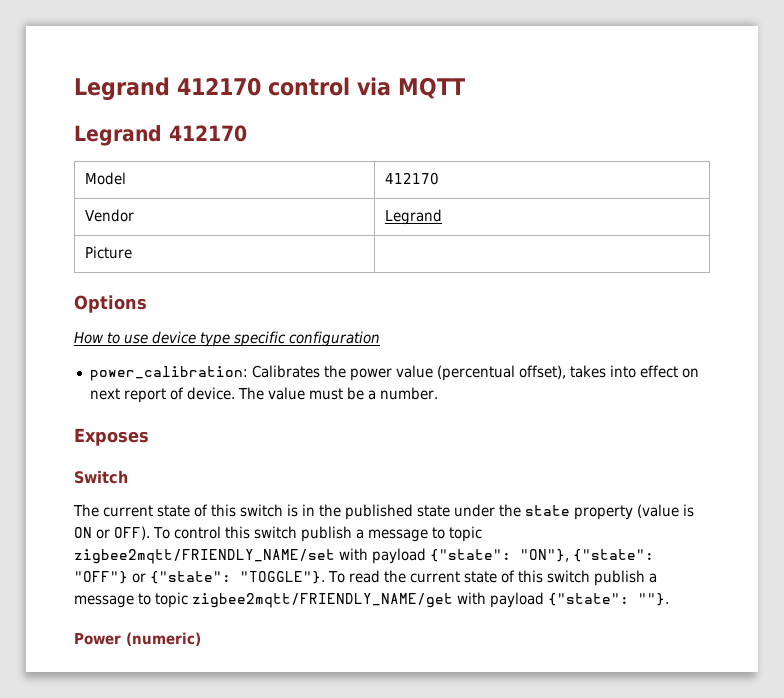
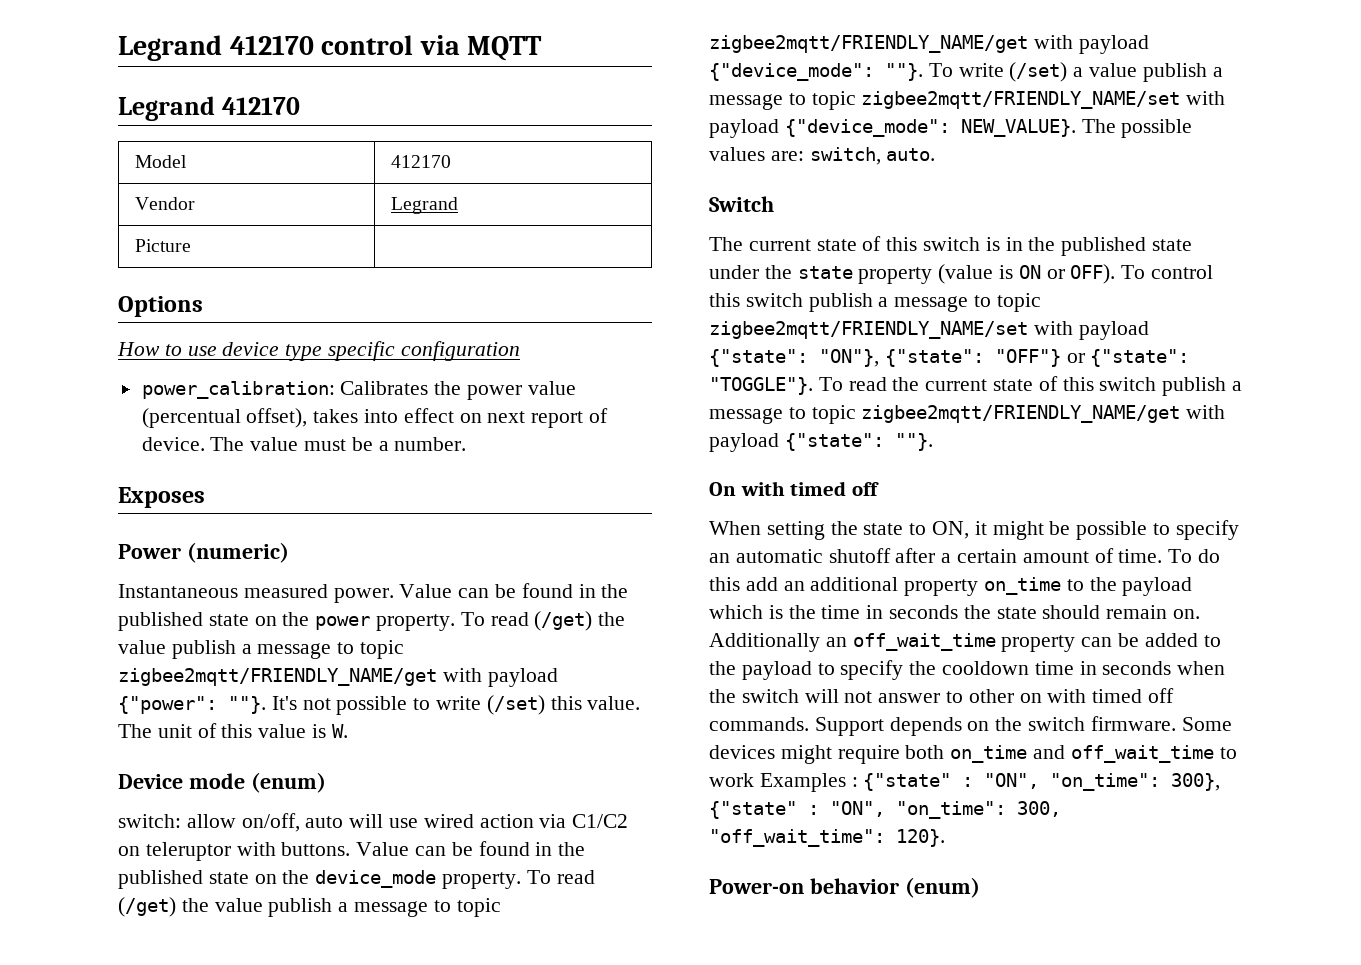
(149, 437) none -> [118,542,289,563] [118,583,629,603] [118,611,626,631] [118,640,405,659] [118,668,558,687] [118,695,641,715] [118,723,348,738] [118,772,326,793] [118,813,629,832] [118,841,586,861] [118,870,595,889] [118,897,501,917] [709,35,1149,54] [709,62,1223,82] [709,91,1226,110] [709,119,1193,138] [709,147,936,165] // Power (numeric) // Instantaneous measured power. Value can be found in the published state on the power property. To read (/get) the value publish a message to topic zigbee2mqtt/FRIENDLY_NAME/get with payload {"power": ""}. It's not possible to write (/set) this value. The unit of this value is W. // Device mode (enum) // switch: allow on/off, auto will use wired action via C1/C2 on teleruptor with buttons. Value can be found in the published state on the device_mode property. To read (/get) the value publish a message to topic zigbee2mqtt/FRIENDLY_NAME/get with payload {"device_mode": ""}. To write (/set) a value publish a message to topic zigbee2mqtt/FRIENDLY_NAME/set with payload {"device_mode": NEW_VALUE}. The possible values are: switch, auto.
[74,632,201,646] Power (numeric) -> [709,481,879,496] [709,520,1239,540] [709,548,1221,563] [709,577,1193,596] [709,605,1201,619] [709,633,1221,652] [709,660,1226,680] [709,688,1175,703] [709,716,1232,736] [709,745,1237,764] [709,773,1221,792] [709,801,1061,819] [709,829,945,847] [709,877,980,898] On with timed off // When setting the state to ON, it might be possible to specify an automatic shutoff after a certain amount of time. To do this add an additional property on_time to the payload which is the time in seconds the state should remain on. Additionally an off_wait_time property can be added to the payload to specify the cooldown time in seconds when the switch will not answer to other on with timed off commands. Support depends on the switch firmware. Some devices might require both on_time and off_wait_time to work Examples : {"state" : "ON", "on_time": 300}, {"state" : "ON", "on_time": 300, "off_wait_time": 120}. // Power-on behavior (enum)

